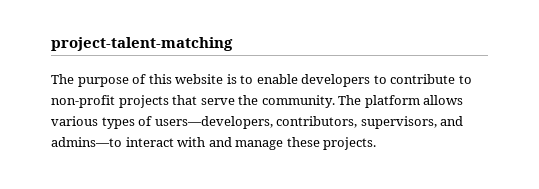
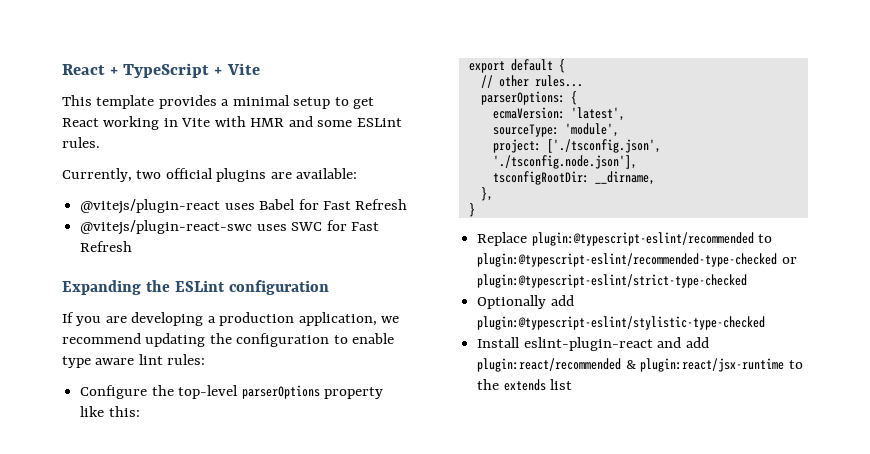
[51,37,233,51] [51,74,472,87] [51,95,464,108] [51,116,464,129] [51,137,377,150] project-talent-matching // The purpose of this website is to enable developers to contribute to non-profit projects that serve the community. The platform allows various types of users—developers, contributors, supervisors, and admins—to interact with and manage these projects. -> [62,63,260,78] [62,95,375,109] [62,116,402,130] [62,137,100,148] [62,168,358,182] [80,199,408,214] [80,220,379,235] [80,241,133,252] [62,280,329,295] [62,312,400,326] [62,333,395,347] [62,354,206,368] [80,385,383,399] [80,406,140,417] [468,59,565,73] [480,75,583,88] [480,91,577,105] [492,107,625,121] [492,123,619,137] [492,139,661,153] [492,155,637,169] [492,171,655,185] [480,187,493,201] [468,203,475,217] [477,232,773,246] [477,253,797,267] [477,274,748,288] [477,295,574,309] [477,316,766,330] [477,337,709,351] [477,358,803,372] [477,379,573,391] React + TypeScript + Vite // This template provides a minimal setup to get React working in Vite with HMR and some ESLint rules. // Currently, two official plugins are available: // @vitejs/plugin-react uses Babel for Fast Refresh // @vitejs/plugin-react-swc uses SWC for Fast Refresh // Expanding the ESLint configuration // If you are developing a production application, we recommend updating the configuration to enable type aware lint rules: // Configure the top-level parserOptions property like this: // export default { // // other rules... // parserOptions: { // ecmaVersion: 'latest', // sourceType: 'module', // project: ['./tsconfig.json', './tsconfig.node.json'], // tsconfigRootDir: __dirname, // }, // } // Replace plugin:@typescript-eslint/recommended to plugin:@typescript-eslint/recommended-type-checked or plugin:@typescript-eslint/strict-type-checked // Optionally add plugin:@typescript-eslint/stylistic-type-checked // Install eslint-plugin-react and add plugin:react/recommended & plugin:react/jsx-runtime to the extends list

